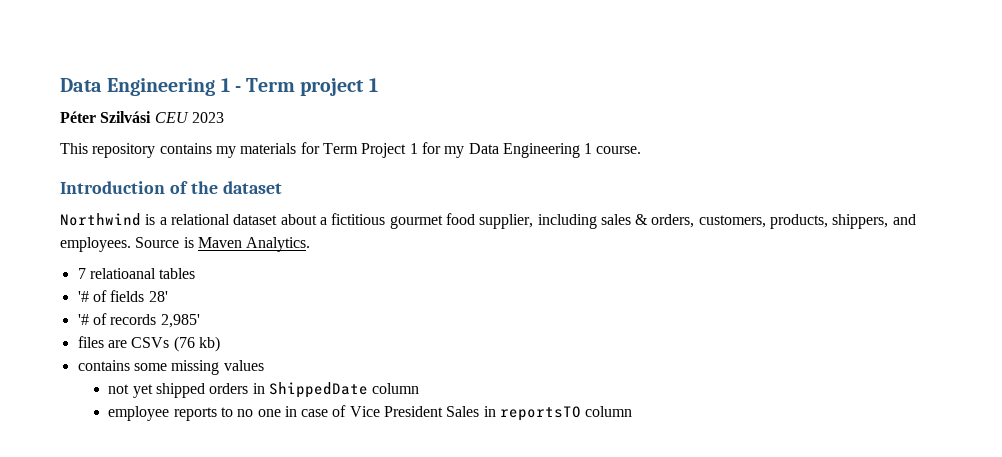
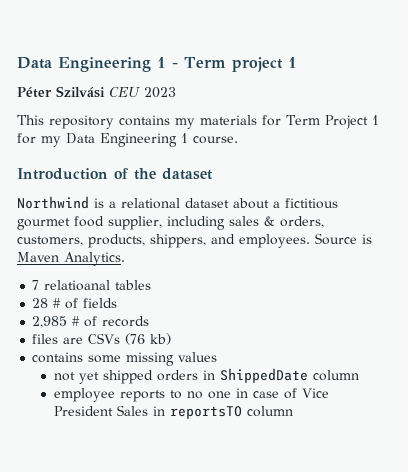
[77,291,89,302] '# -> [32,298,62,308] 28 #
[148,291,168,302] [77,314,89,325] 28' // '# -> [32,316,81,328] // 2,985 #
[160,314,200,328] 2,985' -> (150, 321) none

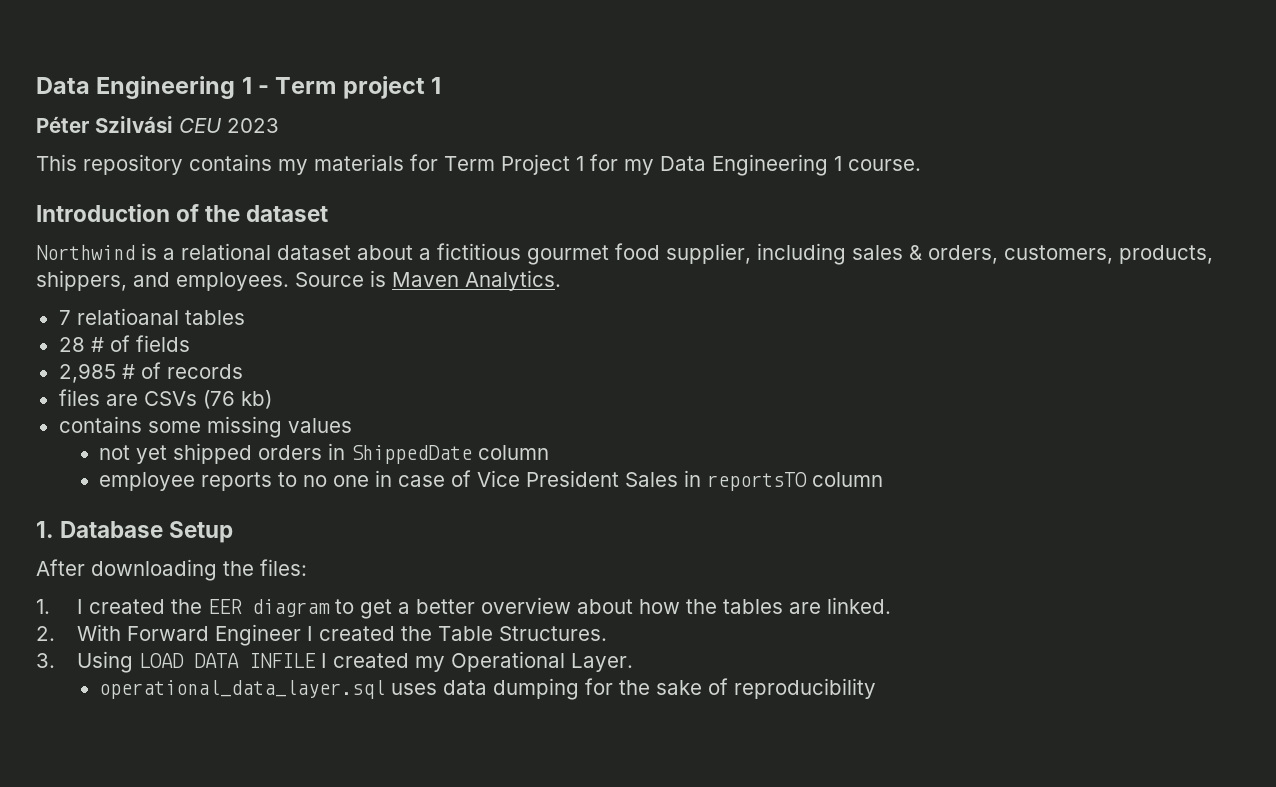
(293, 411) none -> [36,521,234,543] [36,559,307,581] [36,597,891,619] [36,624,607,646] [36,651,633,673] [99,678,877,700] // 1. Database Setup // After downloading the files: // 1. I created the EER diagram to get a better overview about how the tables are linked. // 2. With Forward Engineer I created the Table Structures. // 3. Using LOAD DATA INFILE I created my Operational Layer. // operational_data_layer.sql uses data dumping for the sake of reproducibility

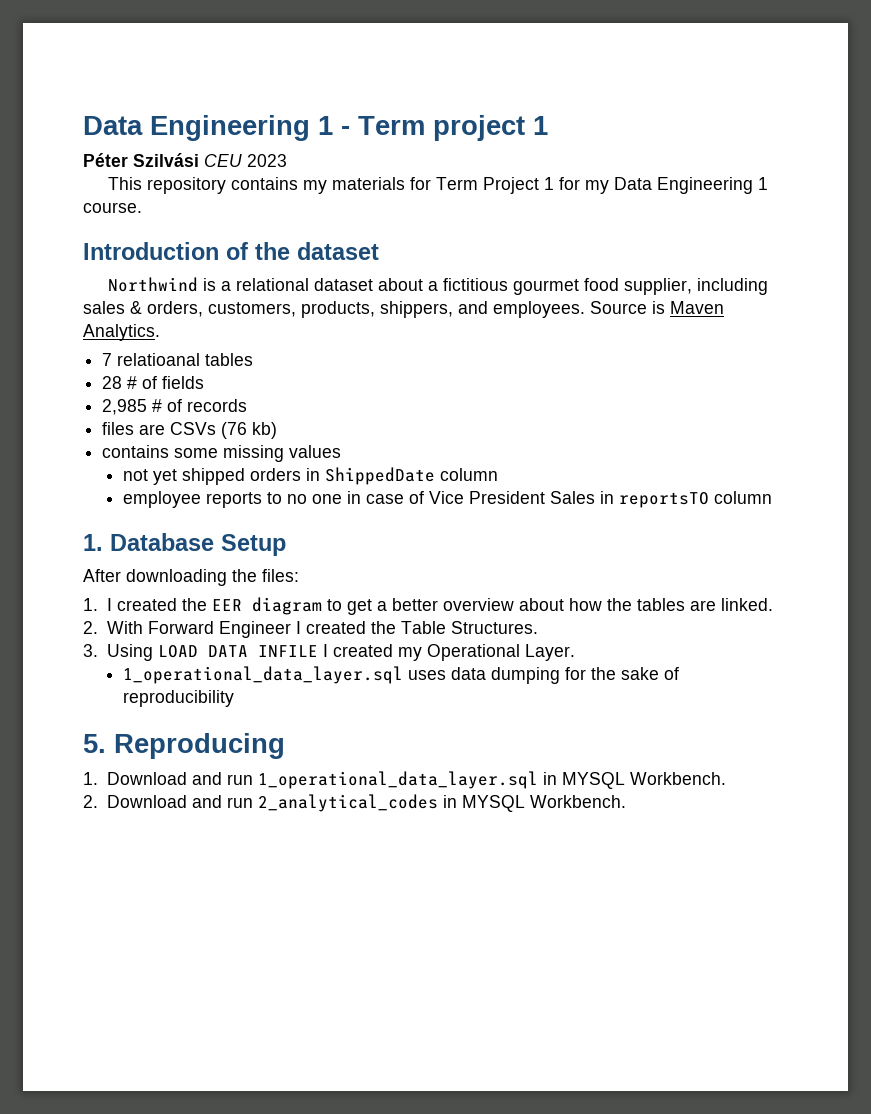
[99,680,386,699] operational_data_layer.sql -> [123,666,404,684] 1_operational_data_layer.sql
(877, 688) none -> [83,733,285,759] [83,771,726,789] [83,794,626,812] // 5. Reproducing // 1. Download and run 1_operational_data_layer.sql in MYSQL Workbench. // 2. Download and run 2_analytical_codes in MYSQL Workbench.

